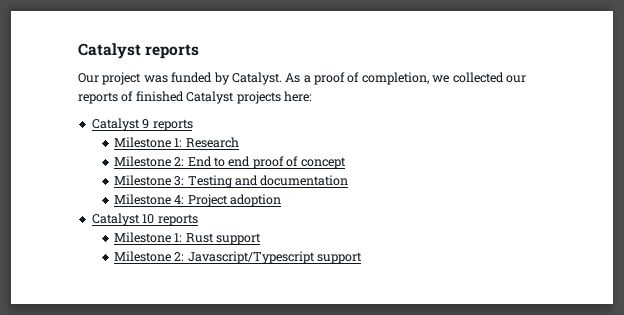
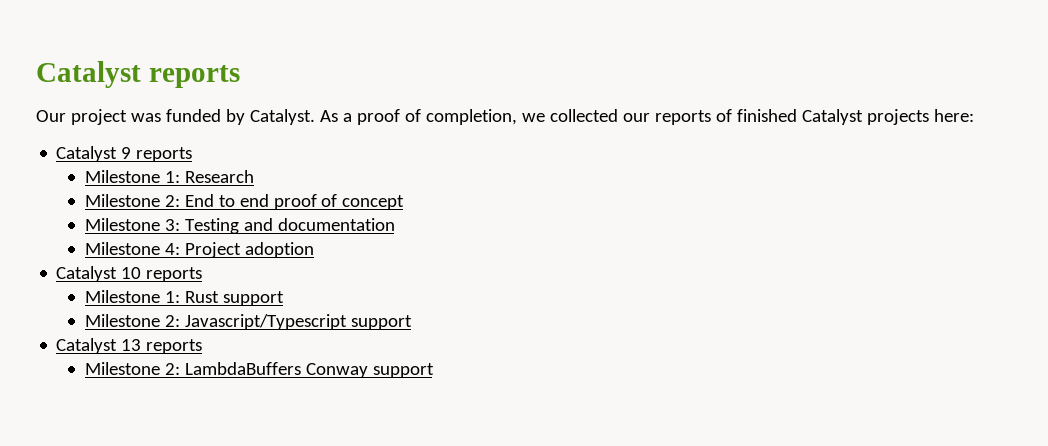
(363, 258) none -> [56,338,203,354] [84,362,434,378] // Catalyst 13 reports // Milestone 2: LambdaBuffers Conway support

